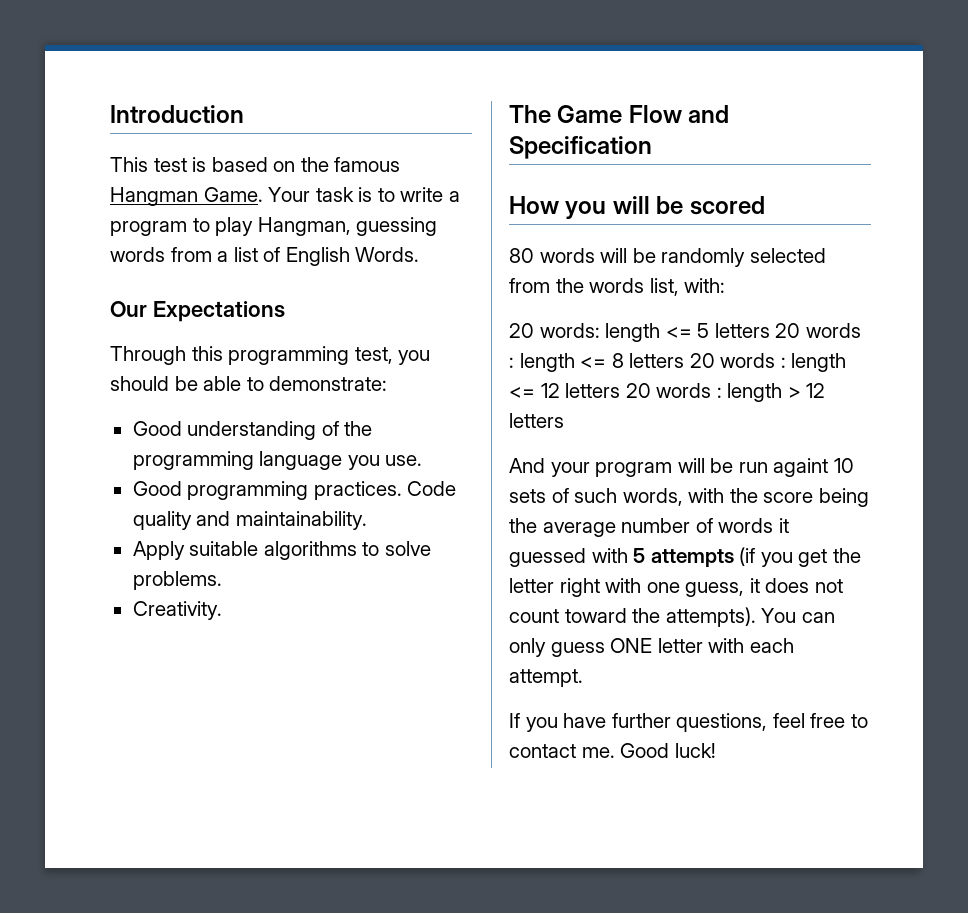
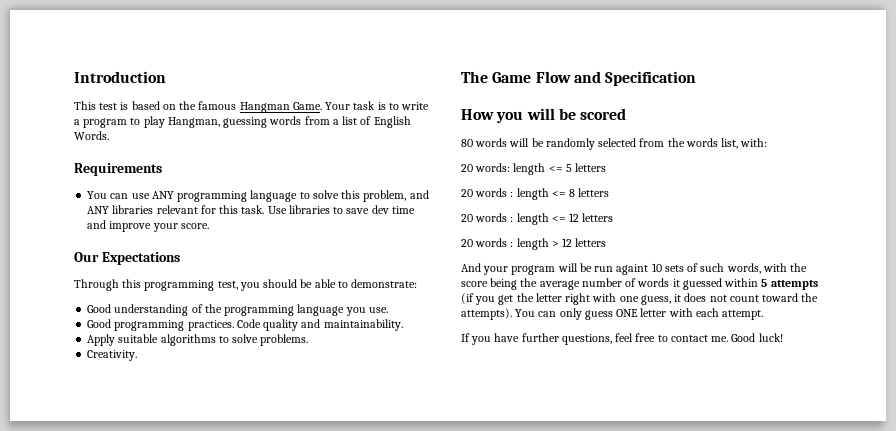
(420, 254) none -> [74,163,162,176] [87,190,429,202] [87,205,415,214] [87,220,209,232] // Requirements // You can use ANY programming language to solve this problem, and ANY libraries relevant for this task. Use libraries to save dev time and improve your score.
(770, 330) none -> (607, 167) //
(685, 360) none -> (610, 192) //
(621, 390) none -> (614, 217) //
[591,548,628,563] with -> [724,278,759,287] within

